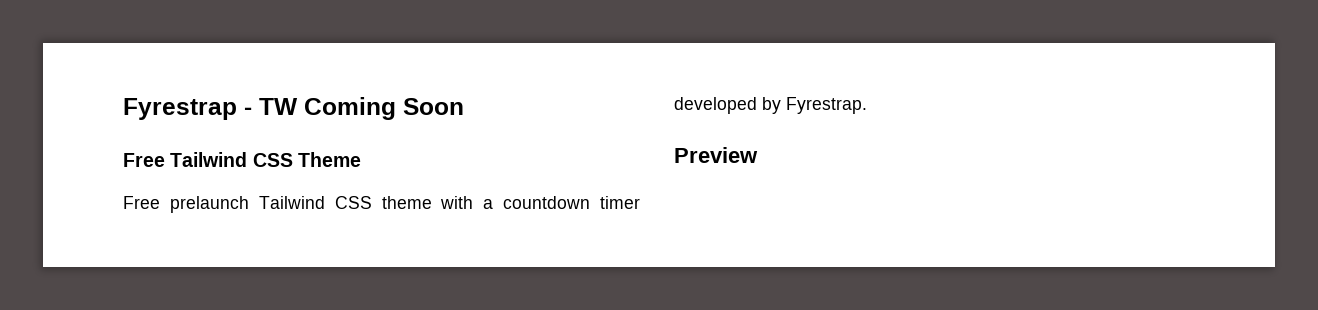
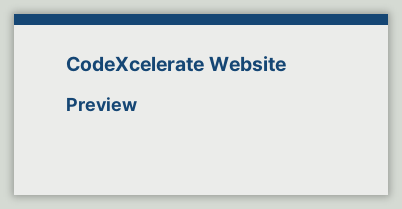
[123,97,464,120] [123,152,361,167] [123,196,640,213] [674,97,867,114] Fyrestrap - TW Coming Soon // Free Tailwind CSS Theme // Free prelaunch Tailwind CSS theme with a countdown timer developed by Fyrestrap. -> [66,56,287,72] CodeXcelerate Website

